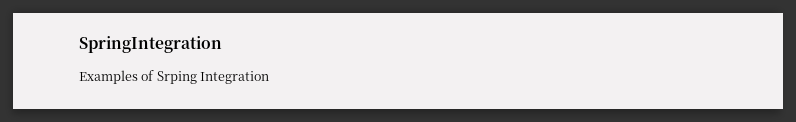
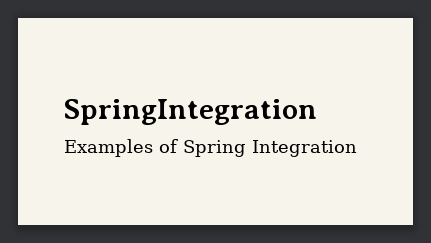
[156,71,197,84] Srping -> [183,140,246,157] Spring

